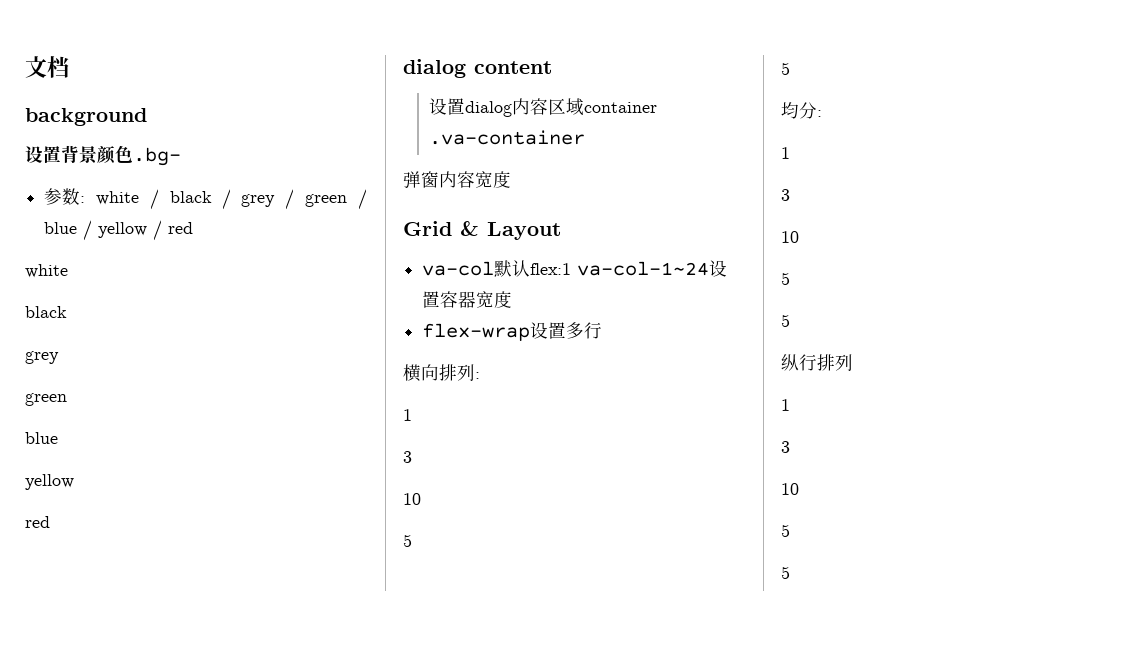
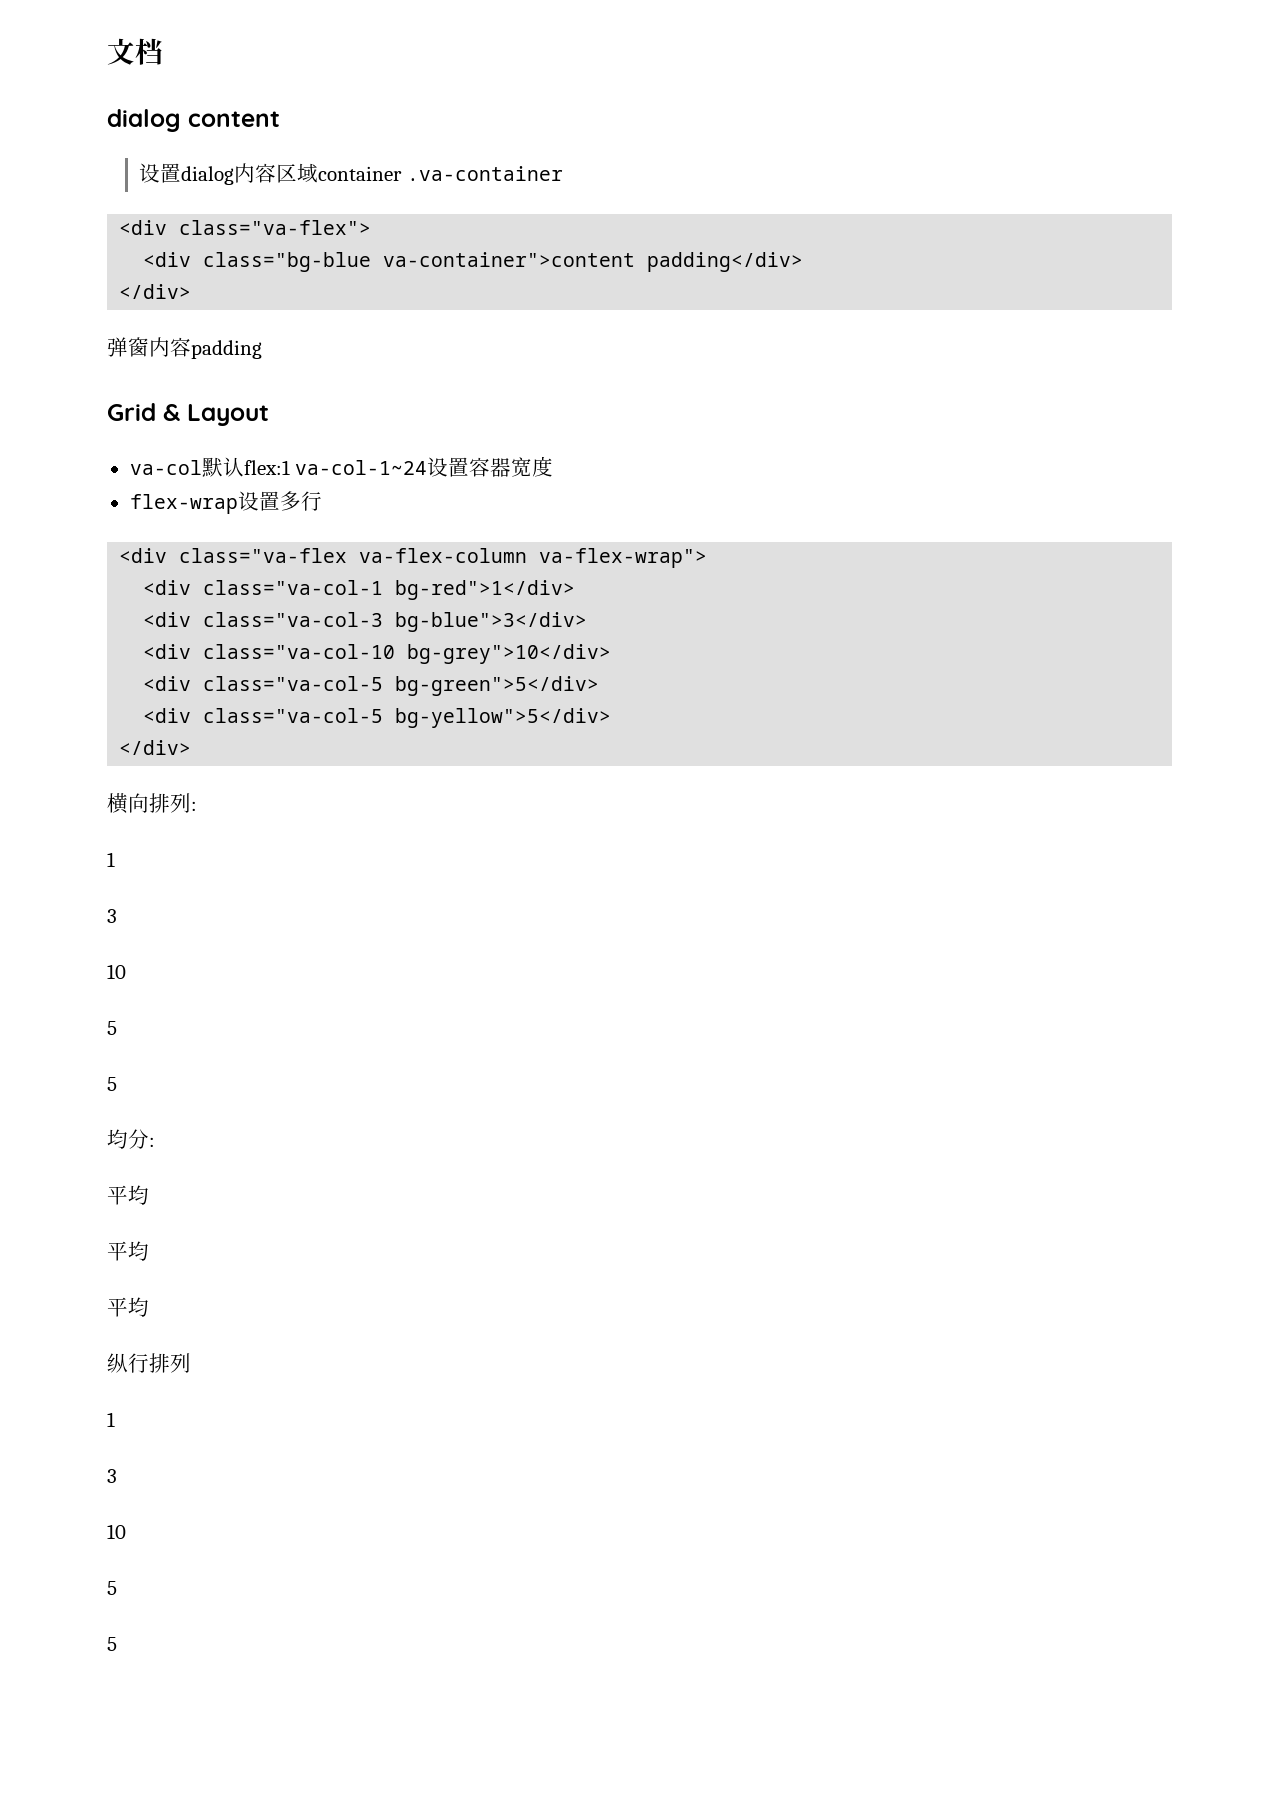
[25,108,147,126] [25,145,181,166] [44,188,367,210] [44,220,194,241] [25,264,68,278] [25,306,67,318] [25,351,59,364] [25,393,67,406] [25,432,58,444] [25,474,74,490] [25,516,50,528] // background // 设置背景颜色.bg- // 参数: white / black / grey / green / blue / yellow / red // white // black // grey // green // blue // yellow // red -> (163, 51) none
(585, 137) none -> [119,220,372,235] [143,252,804,272] [119,284,192,299] // <div class="va-flex"> // <div class="bg-blue va-container">content padding</div> // </div>
[475,171,511,188] 宽度 -> [191,340,262,359] padding
(603, 330) none -> [119,548,708,568] [143,580,576,600] [143,612,588,632] [143,644,612,664] [143,676,600,696] [143,708,612,728] [119,740,192,755] // <div class="va-flex va-flex-column va-flex-wrap"> // <div class="va-col-1 bg-red">1</div> // <div class="va-col-3 bg-blue">3</div> // <div class="va-col-10 bg-grey">10</div> // <div class="va-col-5 bg-green">5</div> // <div class="va-col-5 bg-yellow">5</div> // </div>
[781,147,790,159] [781,189,790,201] [781,231,799,243] [781,272,790,285] [781,314,790,327] 1 // 3 // 10 // 5 // 5 -> [107,1185,149,1205] [107,1241,149,1261] [107,1297,149,1317] 平均 // 平均 // 平均

